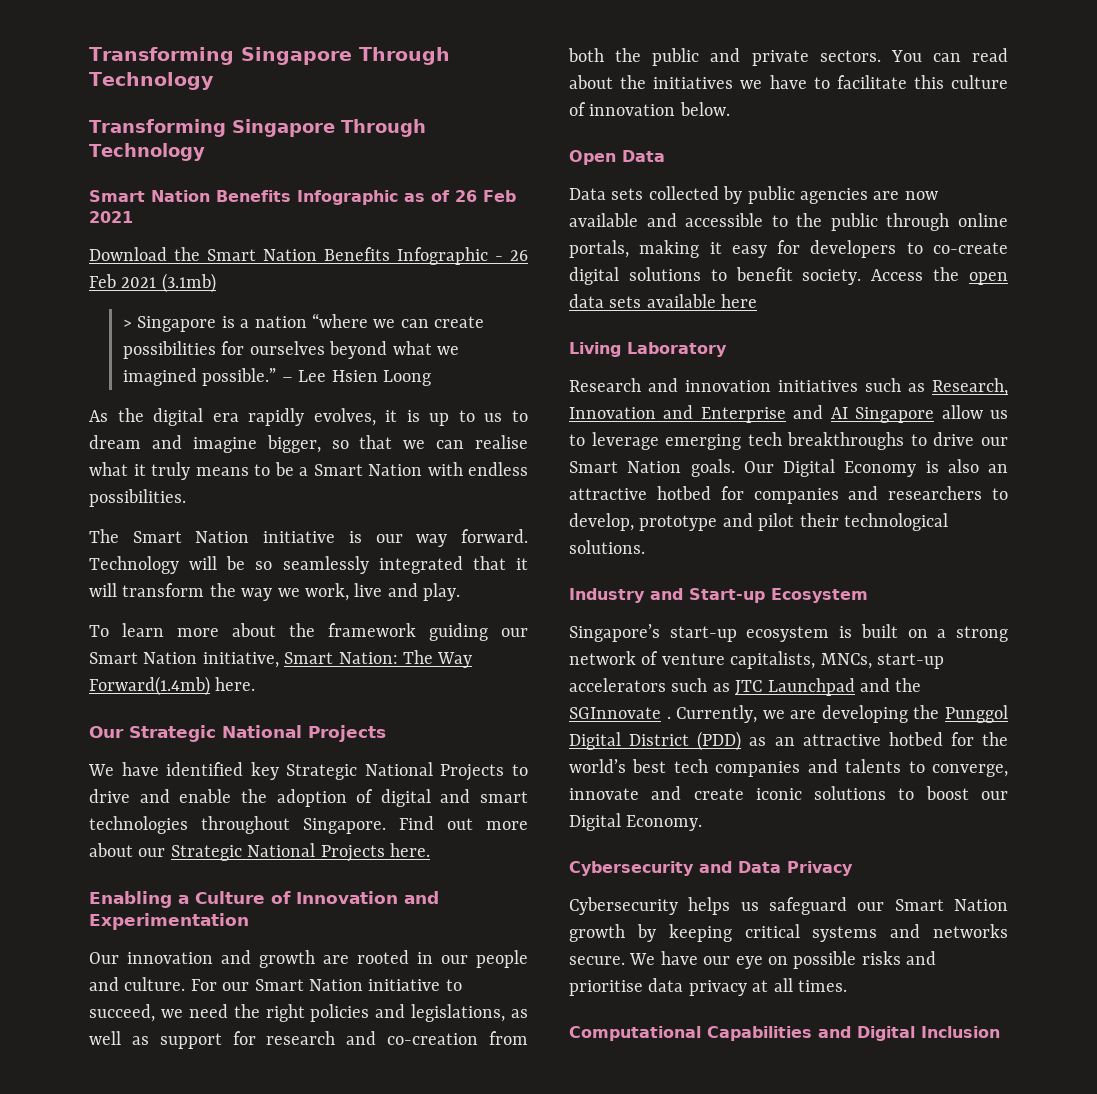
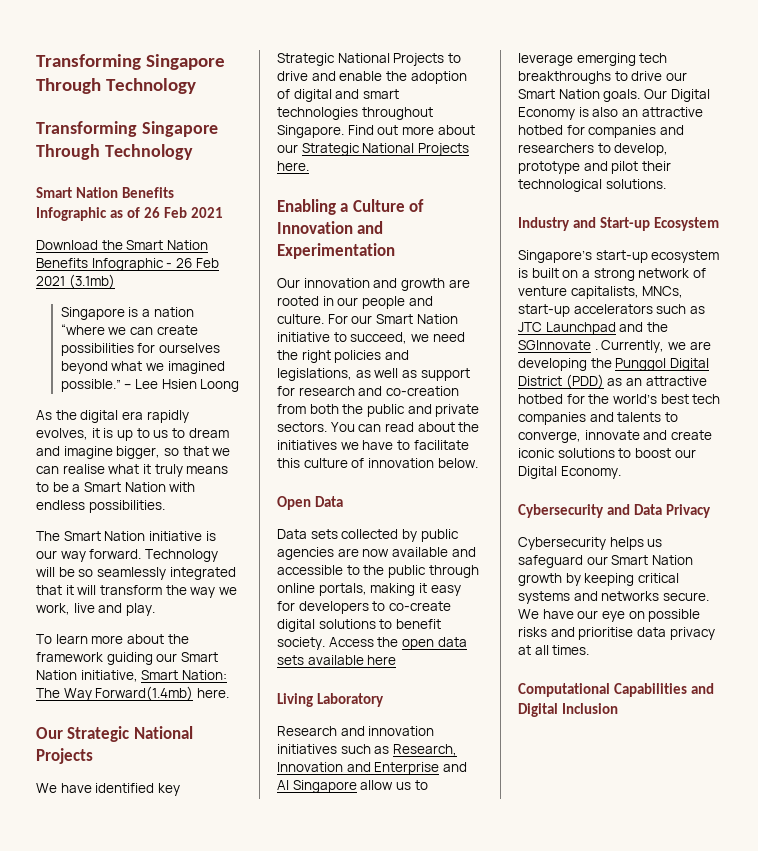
[122,319,132,328] > -> (115, 281) none

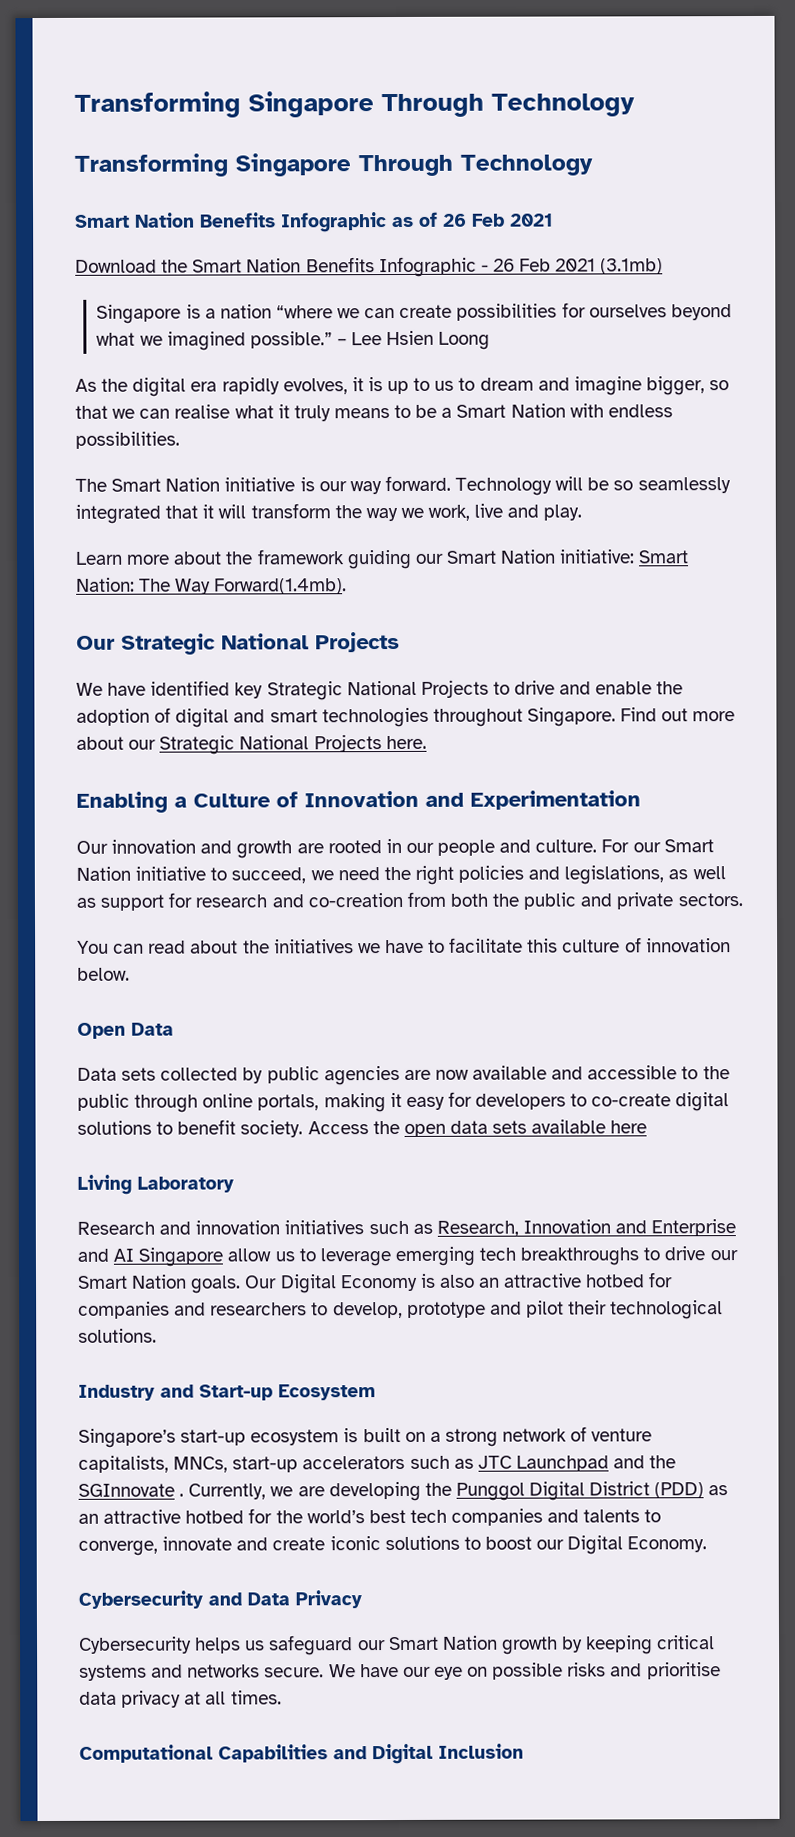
[36,634,88,644] To learn -> [75,551,123,565] Learn
[80,670,138,682] initiative, -> [559,549,636,564] initiative:
[95,686,229,701] Forward(1.4mb) here. -> [214,578,348,595] Forward(1.4mb).
(327, 427) none -> (743, 900) //

